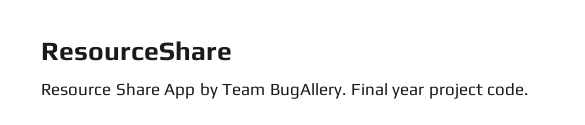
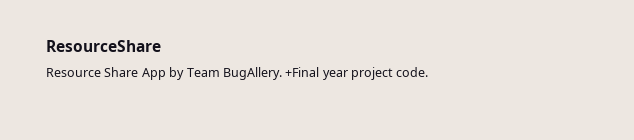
[350,83,388,96] Final -> [285,67,320,77] +Final

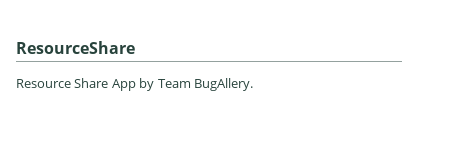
[285,67,429,80] +Final year project code. -> (253, 84) none

